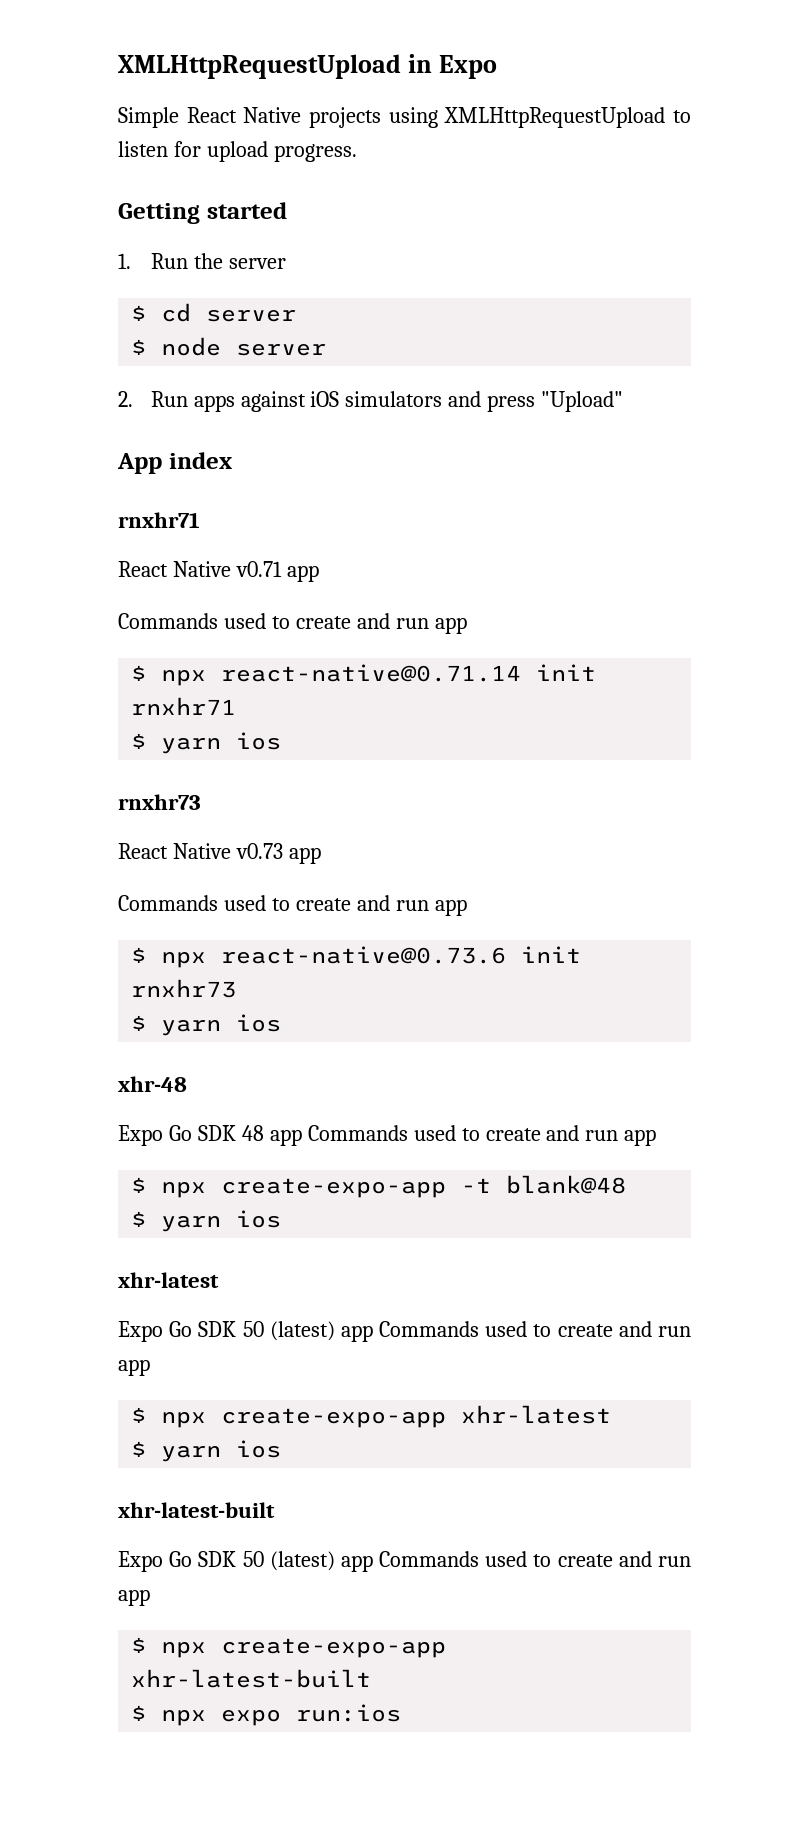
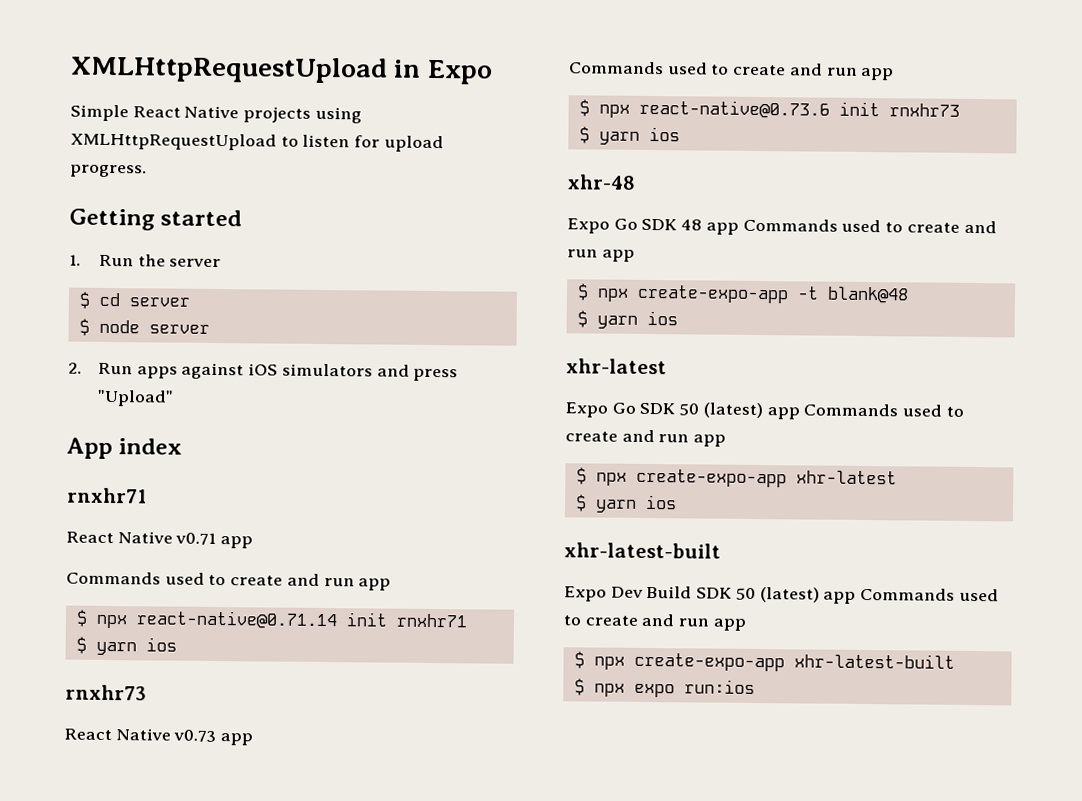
[169,1551,193,1567] Go -> [610,585,693,599] Dev Build

